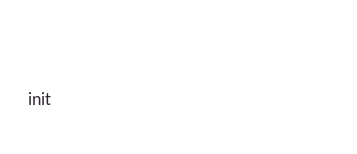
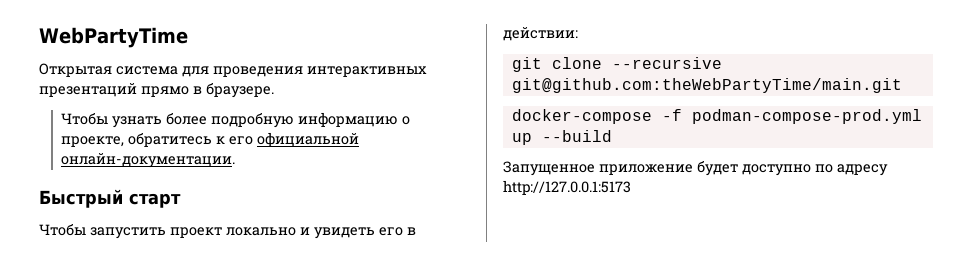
[28,92,51,105] init -> [39,27,188,48] [39,63,427,77] [39,83,274,98] [60,112,410,128] [60,132,359,147] [60,153,235,168] [39,189,181,208] [39,224,416,239] [503,27,578,41] [511,57,722,72] [511,78,902,93] [511,109,922,124] [511,130,612,145] [503,161,888,176] [503,180,631,195] WebPartyTime // Открытая система для проведения интерактивных презентаций прямо в браузере. // Чтобы узнать более подробную информацию о проекте, обратитесь к его официальной онлайн-документации. // Быстрый старт // Чтобы запустить проект локально и увидеть его в действии: // git clone --recursive git@github.com:theWebPartyTime/main.git // docker-compose -f podman-compose-prod.yml up --build // Запущенное приложение будет доступно по адресу http://127.0.0.1:5173

